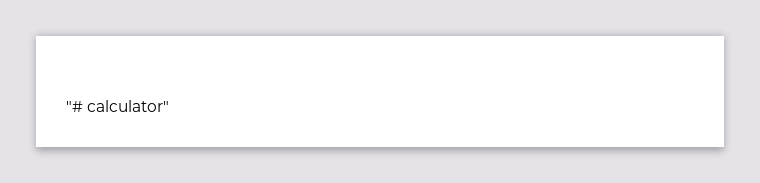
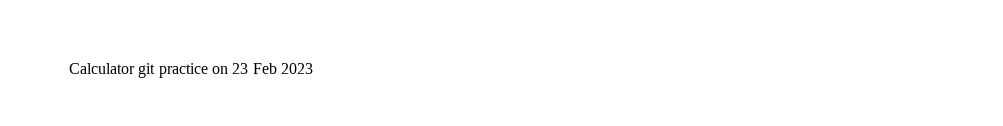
[66,100,170,112] "# calculator" -> [69,63,313,78] Calculator git practice on 23 Feb 2023

